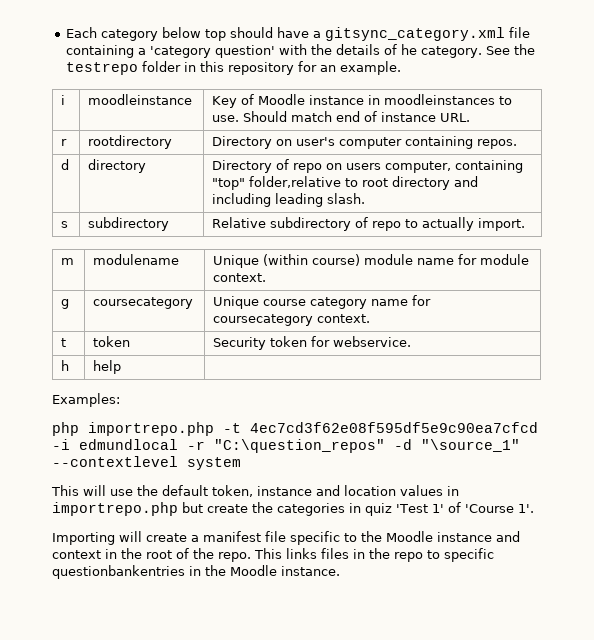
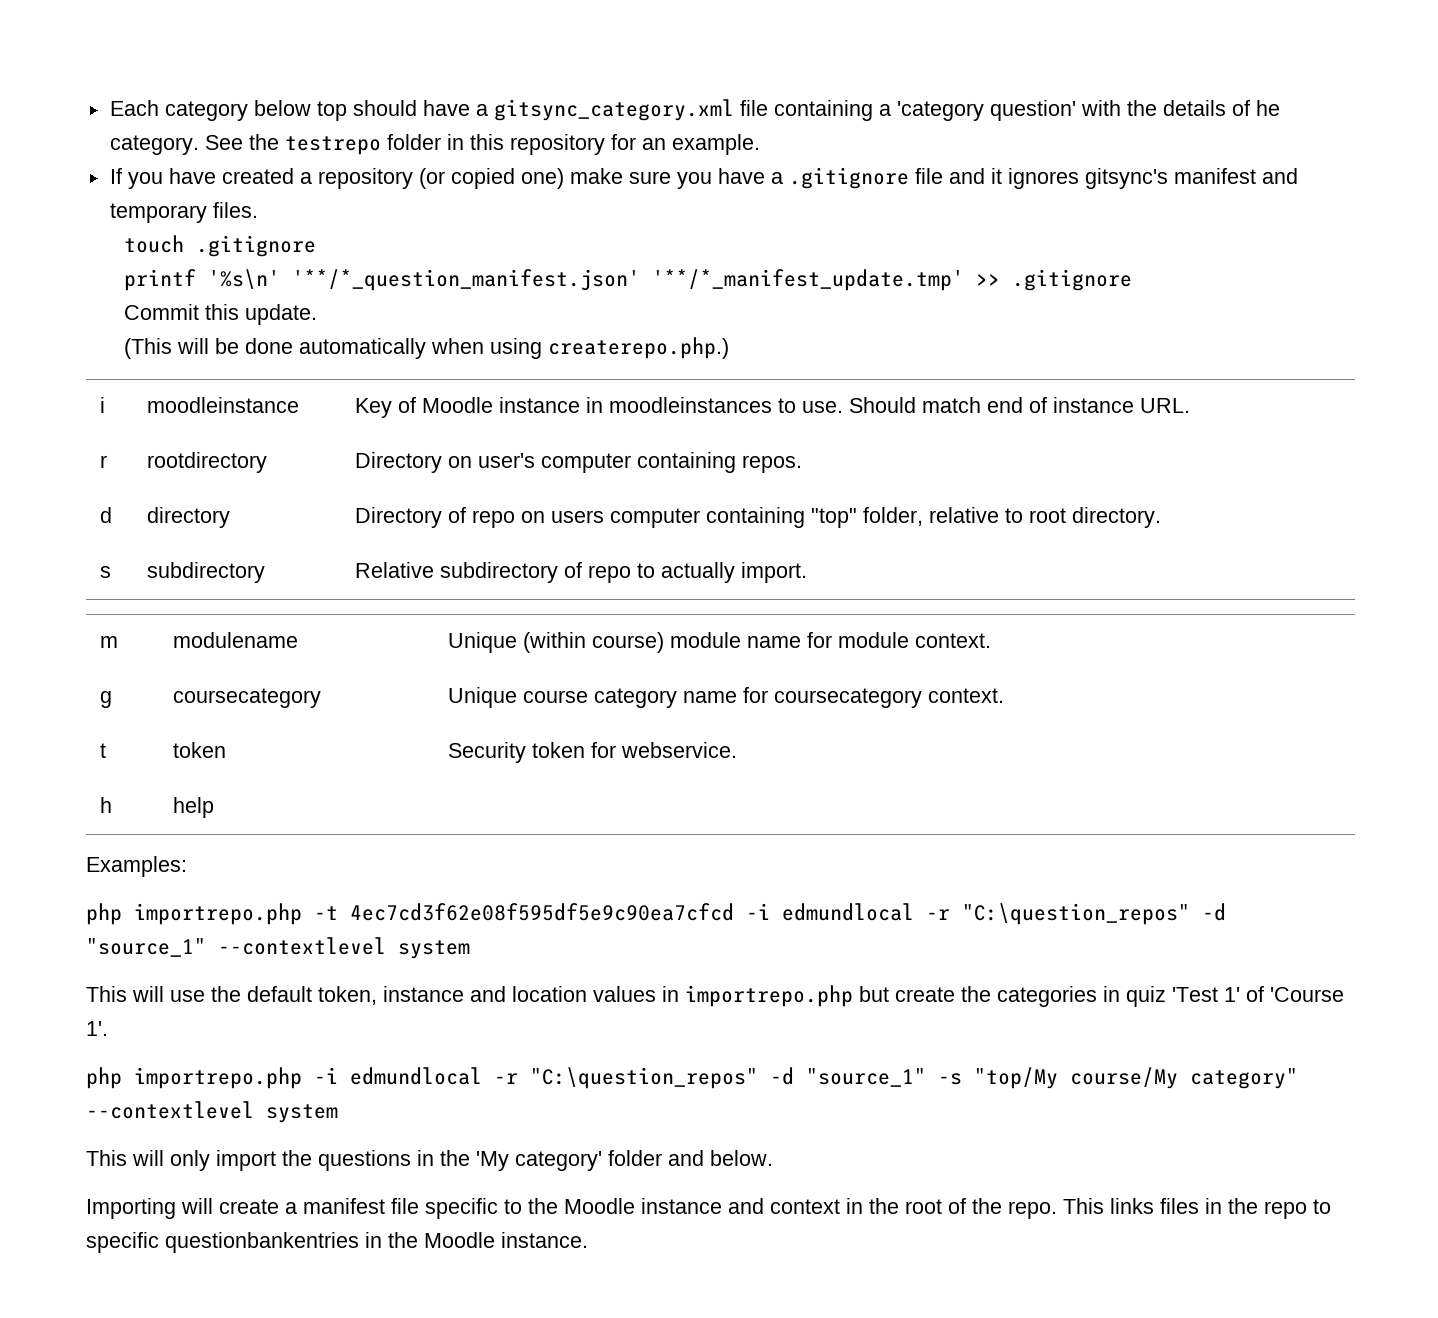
(402, 68) none -> [109,167,1298,189] [109,202,258,223] [123,235,316,257] [123,269,1132,291] [123,304,317,325] [123,337,729,359] // If you have created a repository (or copied one) make sure you have a .gitignore file and it ignores gitsync's manifest and temporary files. // touch .gitignore // printf '%s\n' '**/*_question_manifest.json' '**/*_manifest_update.tmp' >> .gitignore // Commit this update. // (This will be done automatically when using createrepo.php.)
[385,161,452,173] computer, -> [610,508,701,528] computer
[249,176,479,190] [212,193,366,207] folder,relative to root directory and including leading slash. -> [863,507,1162,528] folder, relative to root directory.
[421,439,520,452] "\source_1" -> [86,938,206,957] "source_1"
(534, 508) none -> [86,1067,1298,1089] [86,1101,338,1123] [86,1150,773,1171] // php importrepo.php -i edmundlocal -r "C:\question_repos" -d "source_1" -s "top/My course/My category" --contextlevel system // This will only import the questions in the 'My category' folder and below.

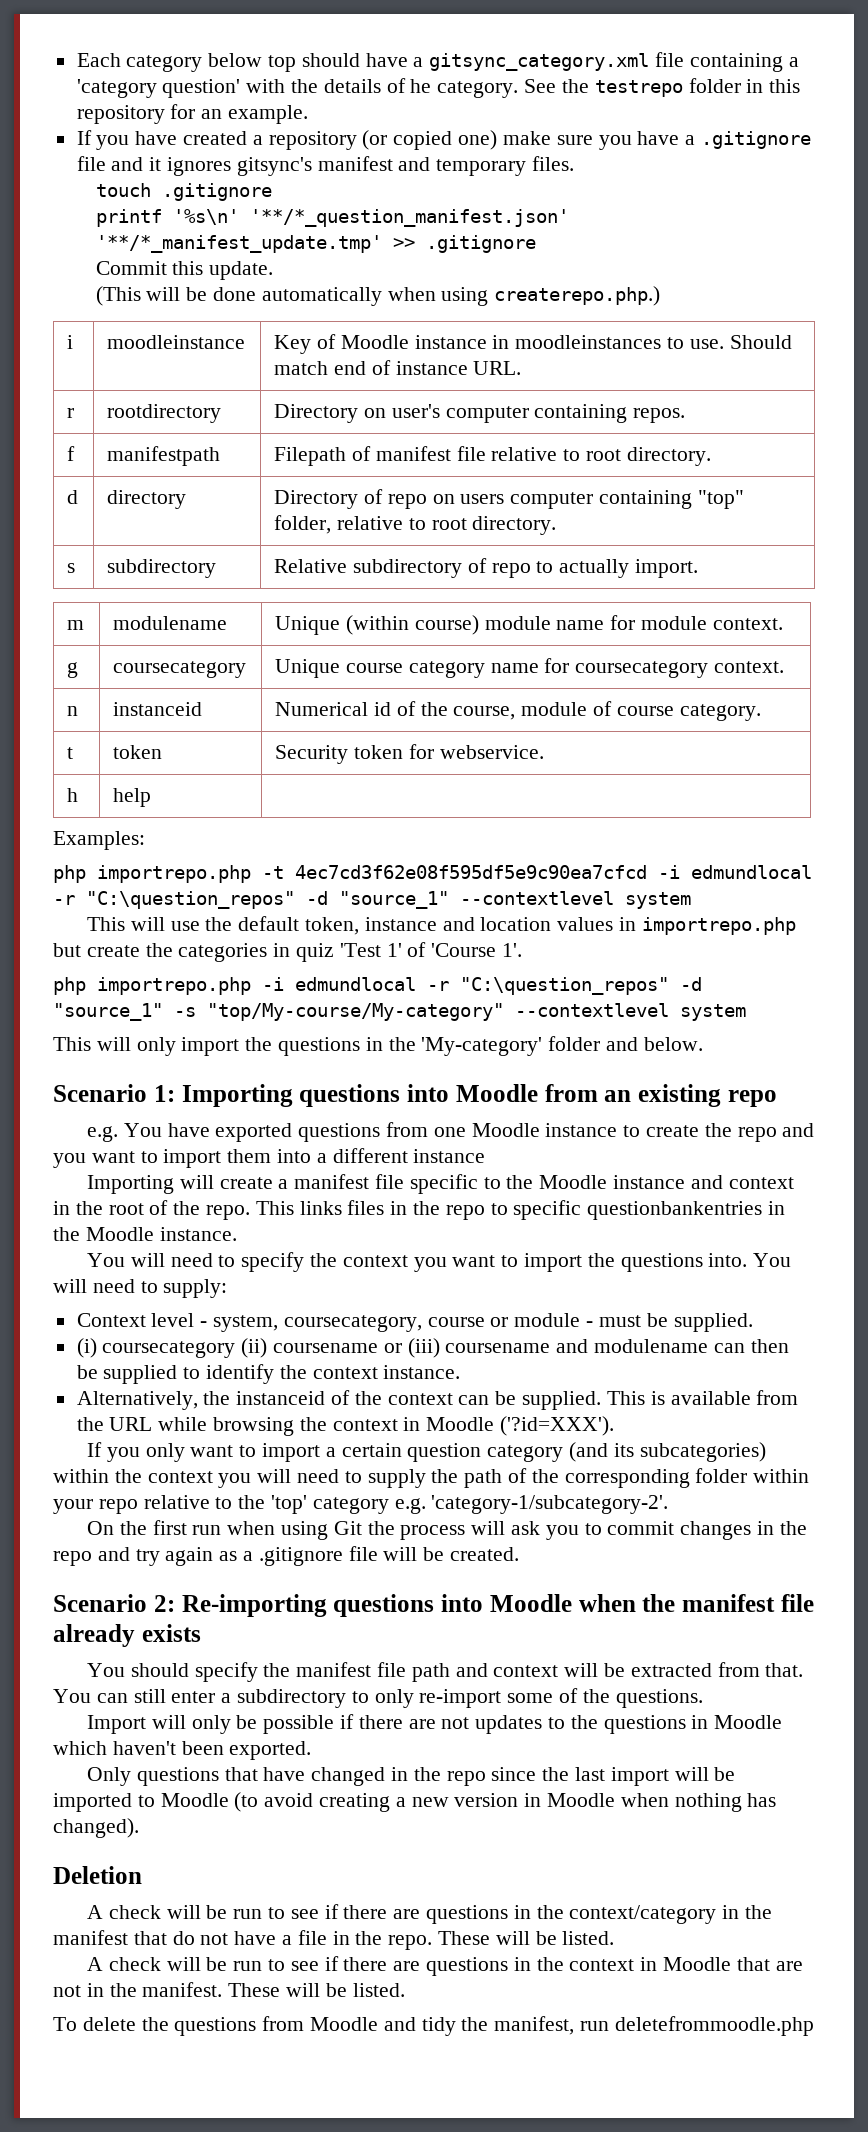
(803, 464) none -> [67,446,76,461] [107,446,221,466] [274,446,711,466] // f | manifestpath | Filepath of manifest file relative to root directory.
(1005, 695) none -> [67,706,79,716] [113,702,203,716] [275,701,761,721] // n | instanceid | Numerical id of the course, module of course category.
[974,1067,1298,1089] "top/My course/My category" -> [207,1003,504,1021] "top/My-course/My-category"
[476,1151,602,1171] 'My category' -> [421,1037,543,1056] 'My-category'
(773, 1158) none -> [53,1084,777,1107] [86,1122,815,1142] [53,1148,486,1168] // Scenario 1: Importing questions into Moodle from an existing repo // e.g. You have exported questions from one Moodle instance to create the repo and you want to import them into a different instance
(588, 1240) none -> [86,1252,792,1272] [53,1279,228,1298] [76,1313,753,1332] [76,1338,789,1358] [76,1364,461,1384] [76,1390,799,1410] [76,1416,615,1436] [86,1442,766,1462] [53,1468,810,1488] [53,1495,669,1514] [86,1520,807,1540] [53,1546,520,1566] [53,1594,814,1617] [53,1624,201,1647] [86,1662,804,1682] [53,1688,703,1708] [86,1714,783,1734] [53,1741,312,1760] [86,1767,736,1786] [53,1792,777,1812] [53,1818,139,1838] [53,1866,142,1884] [86,1904,773,1924] [53,1930,615,1950] [86,1956,803,1976] [53,1982,405,1997] [53,2016,814,2036] // You will need to specify the context you want to import the questions into. You will need to supply: // Context level - system, coursecategory, course or module - must be supplied. // (i) coursecategory (ii) coursename or (iii) coursename and modulename can then be supplied to identify the context instance. // Alternatively, the instanceid of the context can be supplied. This is available from the URL while browsing the context in Moodle ('?id=XXX'). // If you only want to import a certain question category (and its subcategories) within the context you will need to supply the path of the corresponding folder within your repo relative to the 'top' category e.g. 'category-1/subcategory-2'. // On the first run when using Git the process will ask you to commit changes in the repo and try again as a .gitignore file will be created. // Scenario 2: Re-importing questions into Moodle when the manifest file already exists // You should specify the manifest file path and context will be extracted from that. You can still enter a subdirectory to only re-import some of the questions. // Import will only be possible if there are not updates to the questions in Moodle which haven't been exported. // Only questions that have changed in the repo since the last import will be imported to Moodle (to avoid creating a new version in Moodle when nothing has changed). // Deletion // A check will be run to see if there are questions in the context/category in the manifest that do not have a file in the repo. These will be listed. // A check will be run to see if there are questions in the context in Moodle that are not in the manifest. These will be listed. // To delete the questions from Moodle and tidy the manifest, run deletefrommoodle.php

